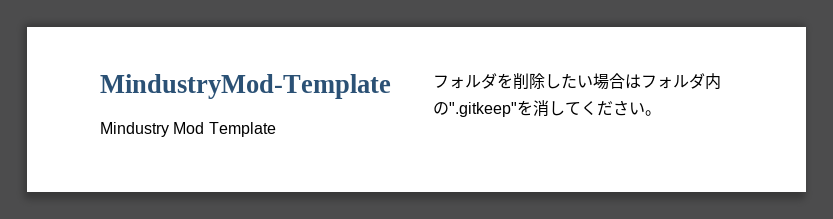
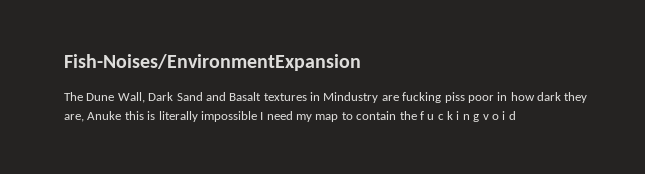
[100,74,391,99] [100,122,276,137] [433,73,721,90] [433,100,661,117] MindustryMod-Template // Mindustry Mod Template // フォルダを削除したい場合はフォルダ内の".gitkeep"を消してください。 -> [64,54,361,71] [64,92,588,103] [64,111,516,122] Fish-Noises/EnvironmentExpansion // The Dune Wall, Dark Sand and Basalt textures in Mindustry are fucking piss poor in how dark they are, Anuke this is literally impossible I need my map to contain the f u c k i n g v o i d

